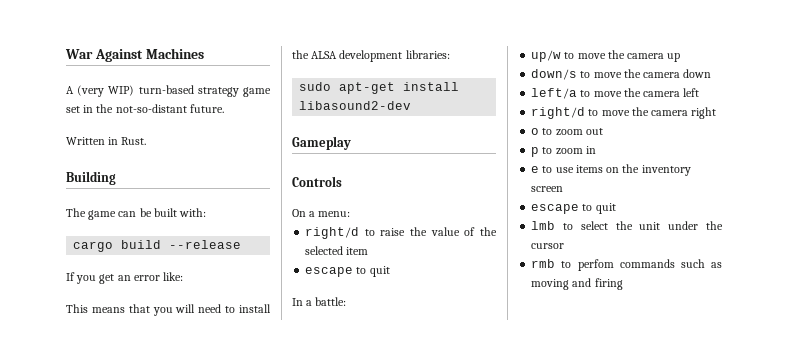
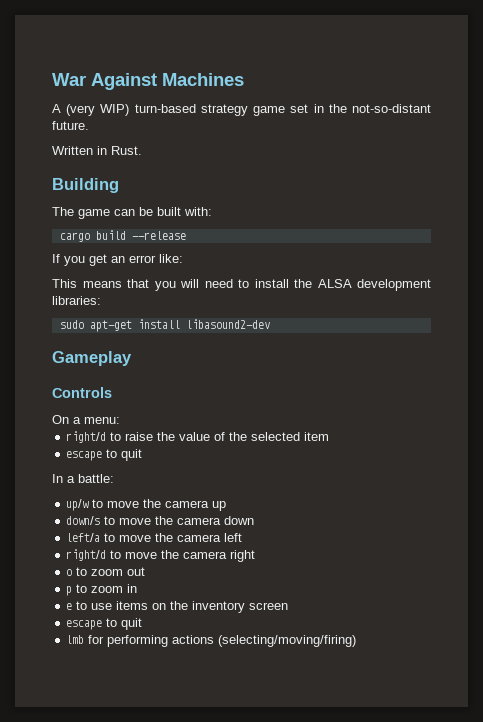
[563,221,723,230] [531,243,565,249] [531,259,722,271] [531,278,623,290] to select the unit under the cursor // rmb to perfom commands such as moving and firing -> [88,635,357,647] for performing actions (selecting/moving/firing)

